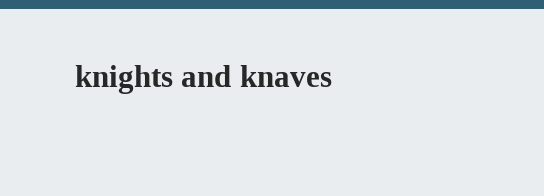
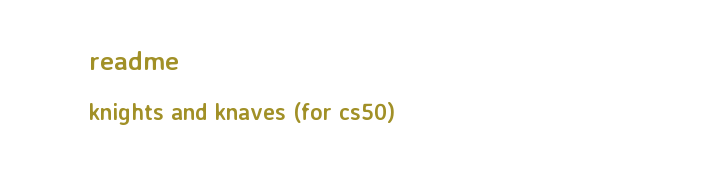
(75, 79) none -> [89,51,179,70] readme //
(332, 76) none -> [293,102,395,123] (for cs50)

